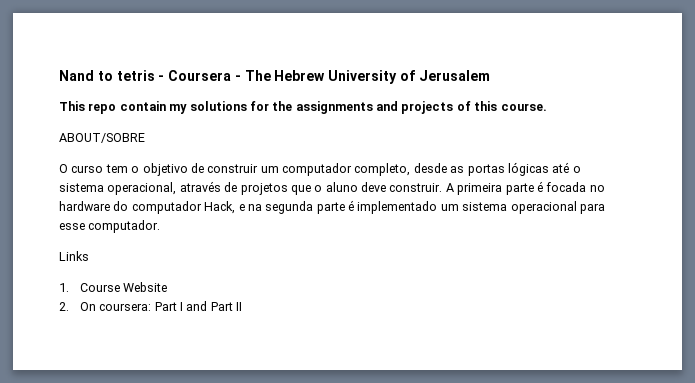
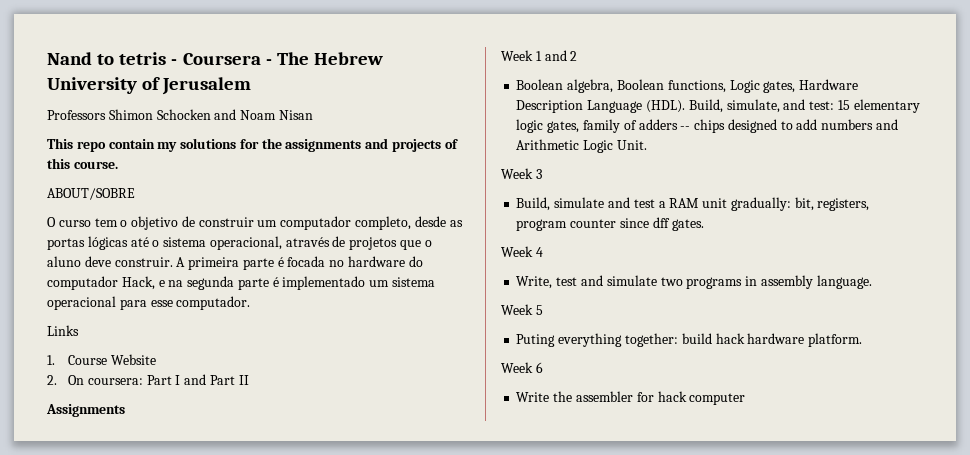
(490, 75) none -> [47,109,313,120] // Professors Shimon Schocken and Noam Nisan
(243, 306) none -> [46,404,125,417] [501,50,578,61] [516,79,859,93] [516,99,920,113] [516,119,898,133] [516,139,647,153] [501,168,542,179] [516,197,870,211] [516,217,704,231] [501,246,543,257] [516,275,872,289] [501,304,543,315] [516,333,863,347] [501,362,543,373] [516,391,746,405] // Assignments // Week 1 and 2 // Boolean algebra, Boolean functions, Logic gates, Hardware Description Language (HDL). Build, simulate, and test: 15 elementary logic gates, family of adders -- chips designed to add numbers and Arithmetic Logic Unit. // Week 3 // Build, simulate and test a RAM unit gradually: bit, registers, program counter since dff gates. // Week 4 // Write, test and simulate two programs in assembly language. // Week 5 // Puting everything together: build hack hardware platform. // Week 6 // Write the assembler for hack computer

